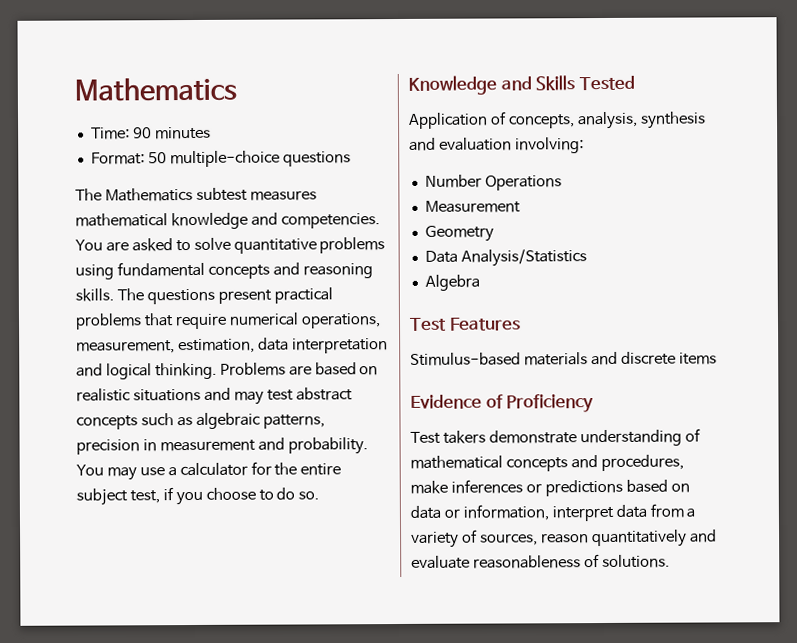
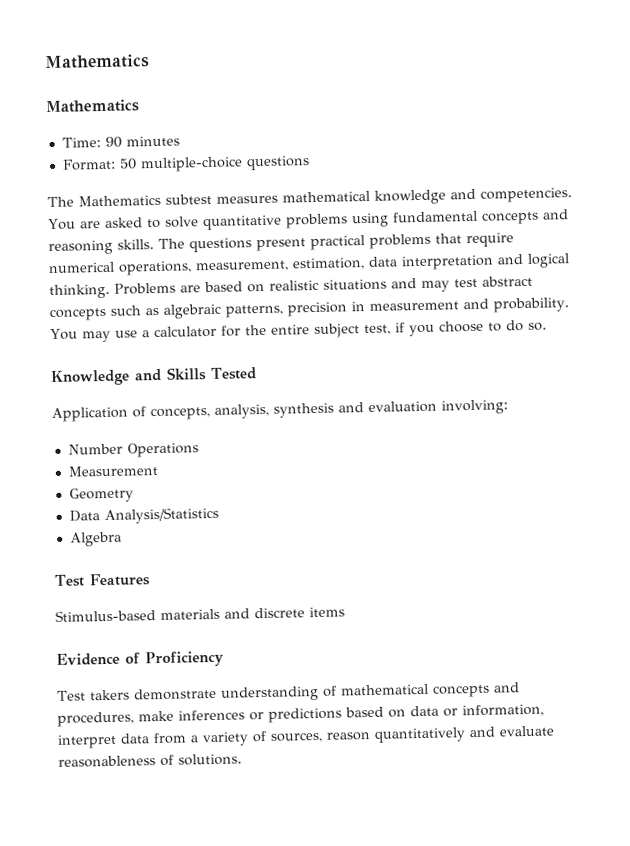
[74,77,237,102] Mathematics -> [44,54,150,70] [45,99,140,114] Mathematics // Mathematics

